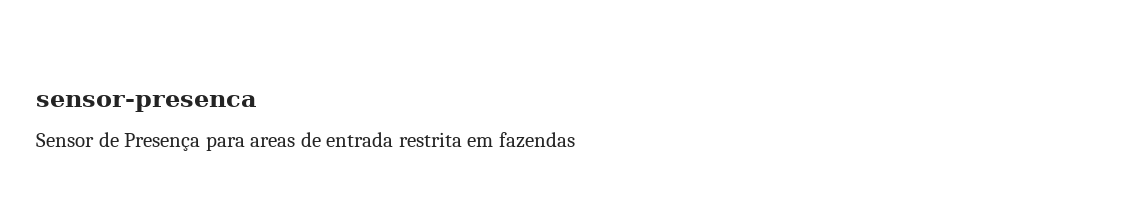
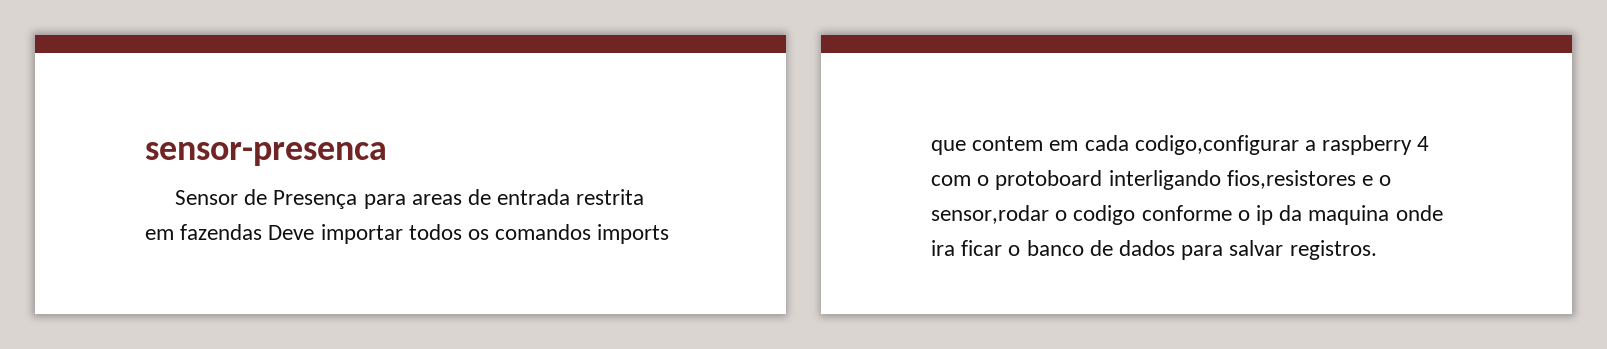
(575, 140) none -> [268,224,670,244] [931,135,1430,155] [931,170,1392,190] [931,205,1443,225] [931,240,1377,260] Deve importar todos os comandos imports que contem em cada codigo,configurar a raspberry 4 com o protoboard interligando fios,resistores e o sensor,rodar o codigo conforme o ip da maquina onde ira ficar o banco de dados para salvar registros.

